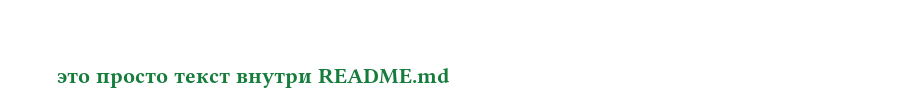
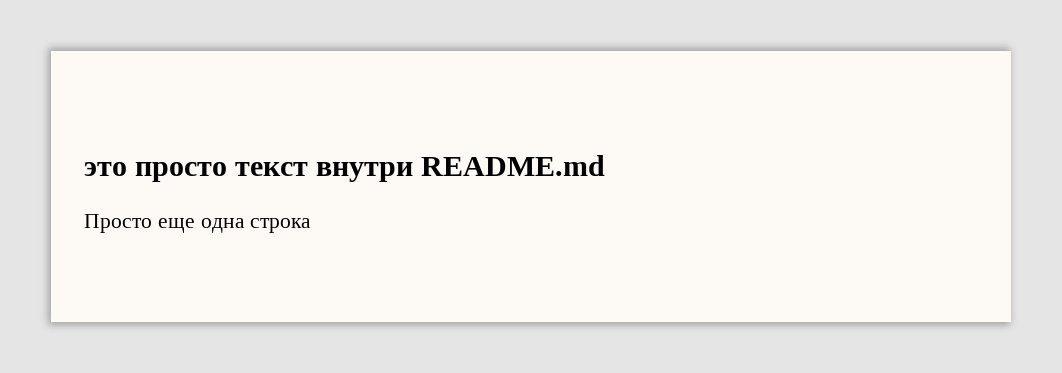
(450, 76) none -> [84,214,312,233] // Просто еще одна строка

